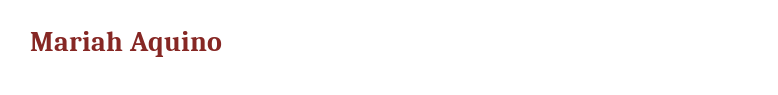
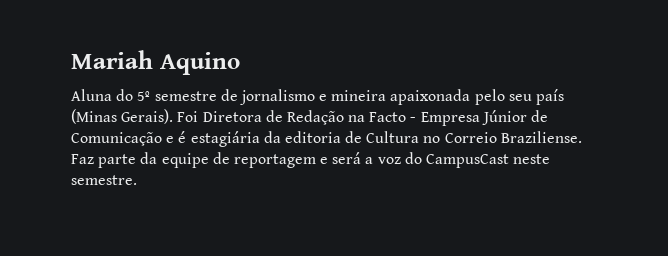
(223, 44) none -> [71,89,565,105] [71,109,549,126] [71,131,582,147] [71,152,551,168] [71,175,137,185] // Aluna do 5º semestre de jornalismo e mineira apaixonada pelo seu país (Minas Gerais). Foi Diretora de Redação na Facto - Empresa Júnior de Comunicação e é estagiária da editoria de Cultura no Correio Braziliense. Faz parte da equipe de reportagem e será a voz do CampusCast neste semestre.

